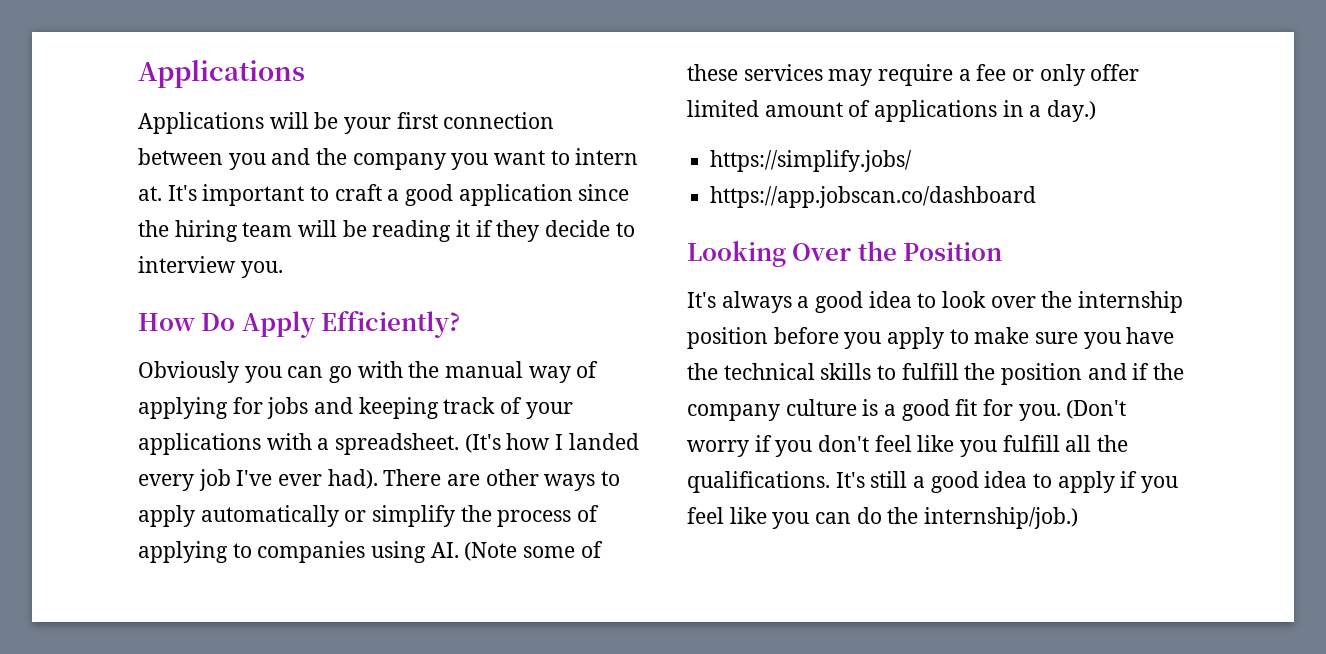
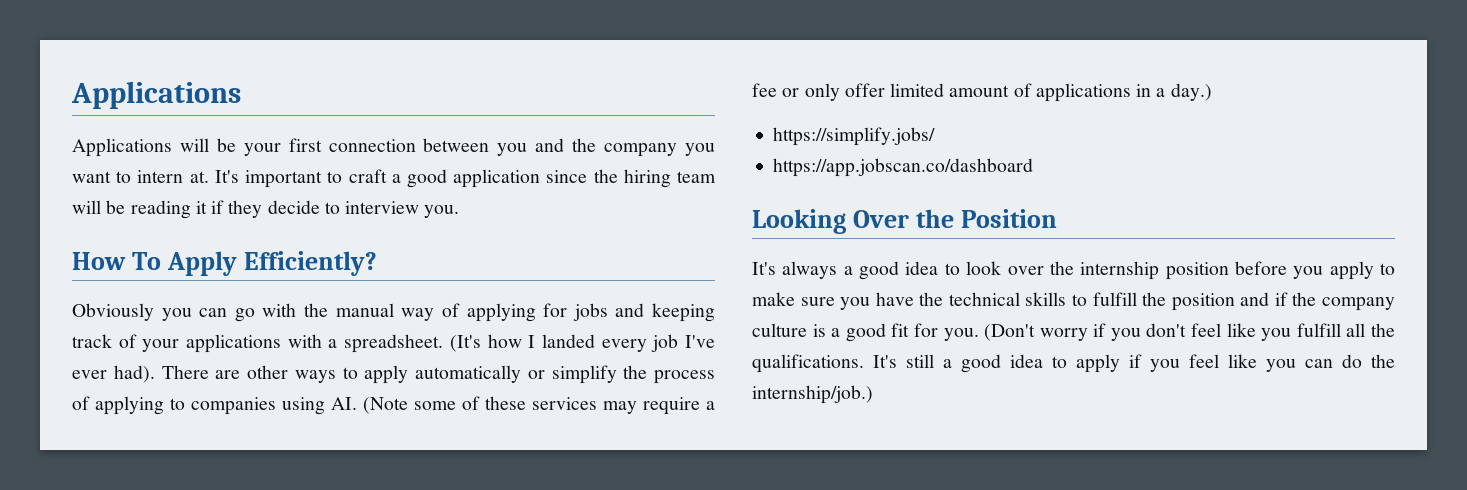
[201,313,236,331] Do -> [131,252,161,270] To

